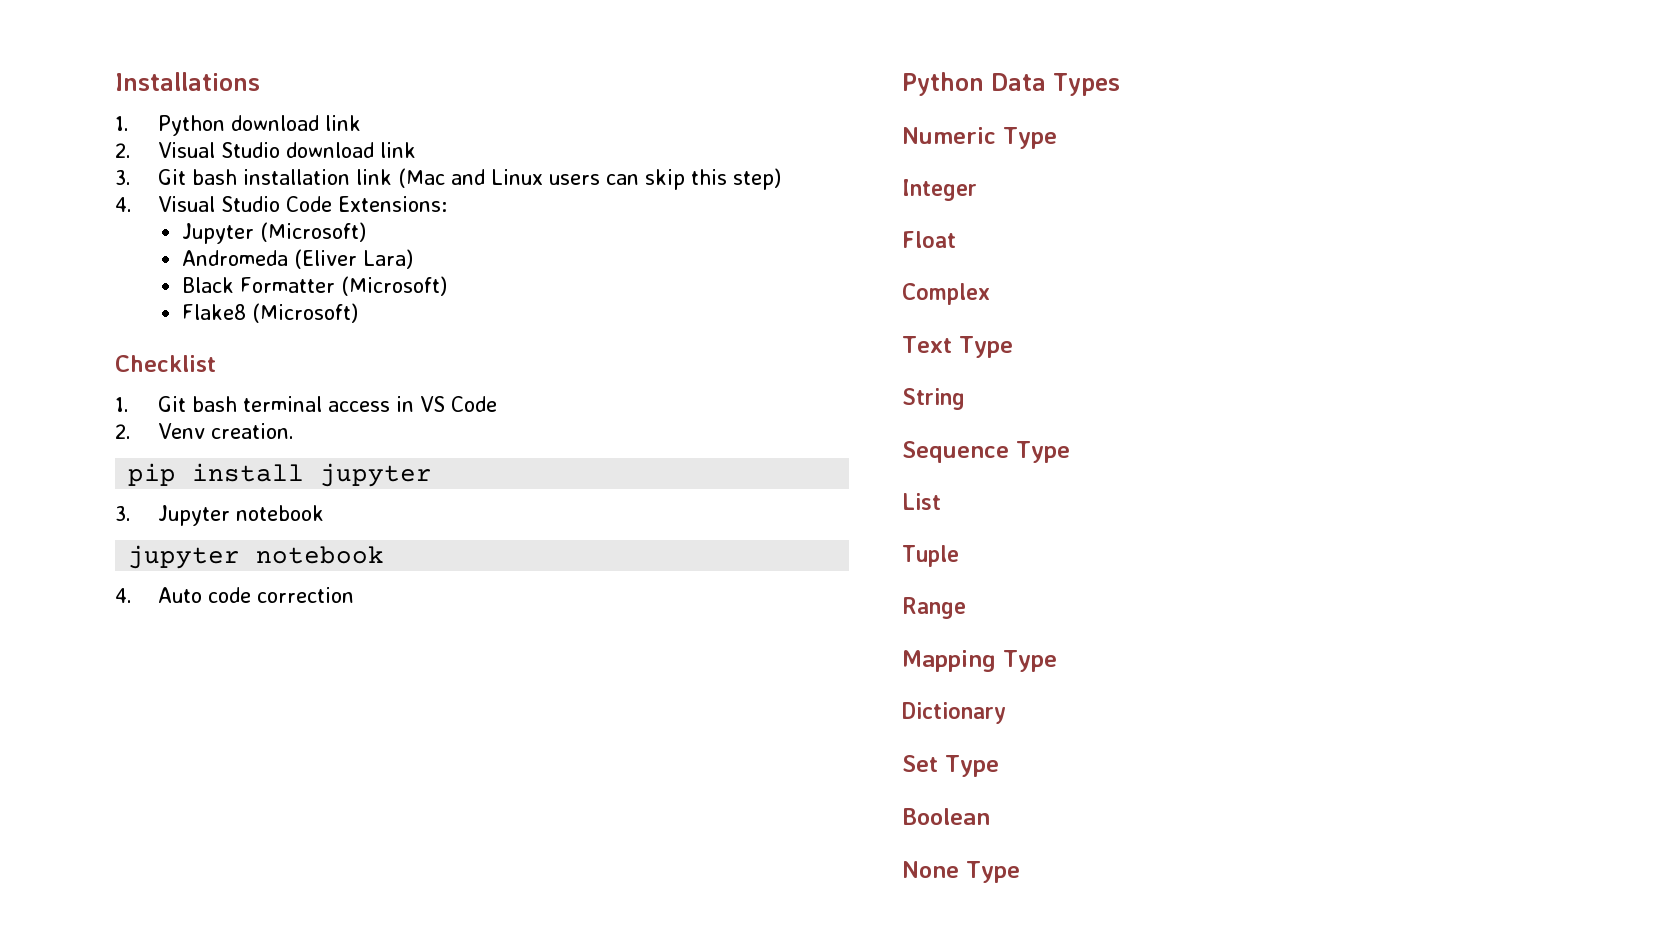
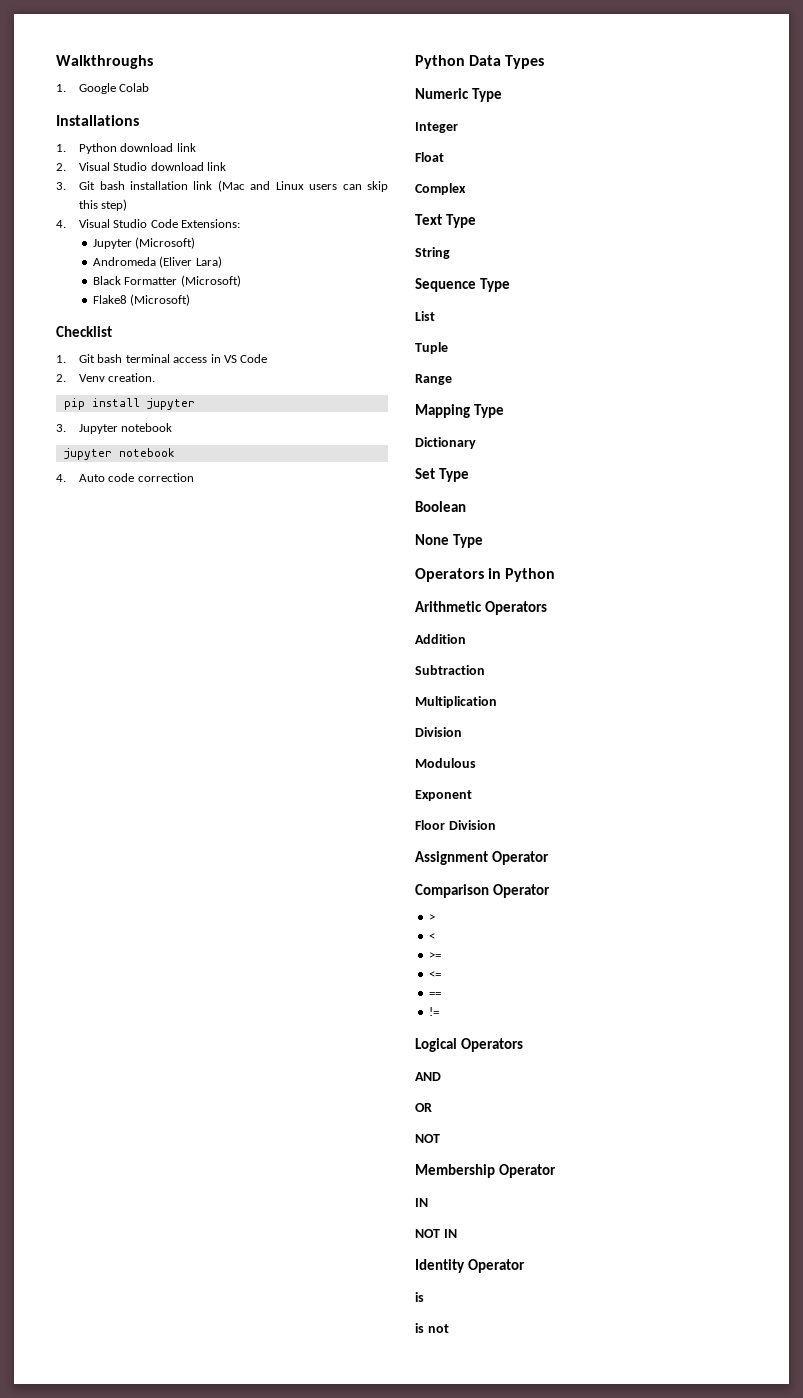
(115, 81) none -> [56,55,153,69] [56,83,150,94] Walkthroughs // 1. Google Colab //
(1020, 872) none -> [415,568,556,582] [415,601,547,615] [415,634,466,644] [415,665,485,675] [415,696,497,708] [415,727,462,737] [415,758,476,768] [415,790,472,801] [415,820,496,830] [415,851,549,865] [415,884,550,898] [428,914,435,921] [428,933,435,940] [428,952,441,959] [428,971,441,978] [428,992,441,997] [428,1007,439,1016] [415,1038,523,1052] [415,1072,441,1081] [415,1103,432,1112] [415,1134,440,1143] [415,1164,556,1178] [415,1198,428,1207] [415,1229,457,1238] [415,1259,525,1273] [415,1292,424,1302] [415,1323,449,1333] // Operators in Python // Arithmetic Operators // Addition // Subtraction // Multiplication // Division // Modulous // Exponent // Floor Division // Assignment Operator // Comparison Operator // > // < // >= // <= // == // != // Logical Operators // AND // OR // NOT // Membership Operator // IN // NOT IN // Identity Operator // is // is not

